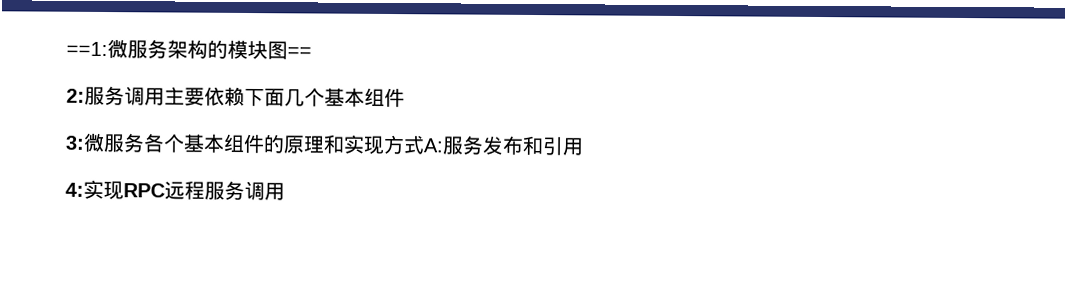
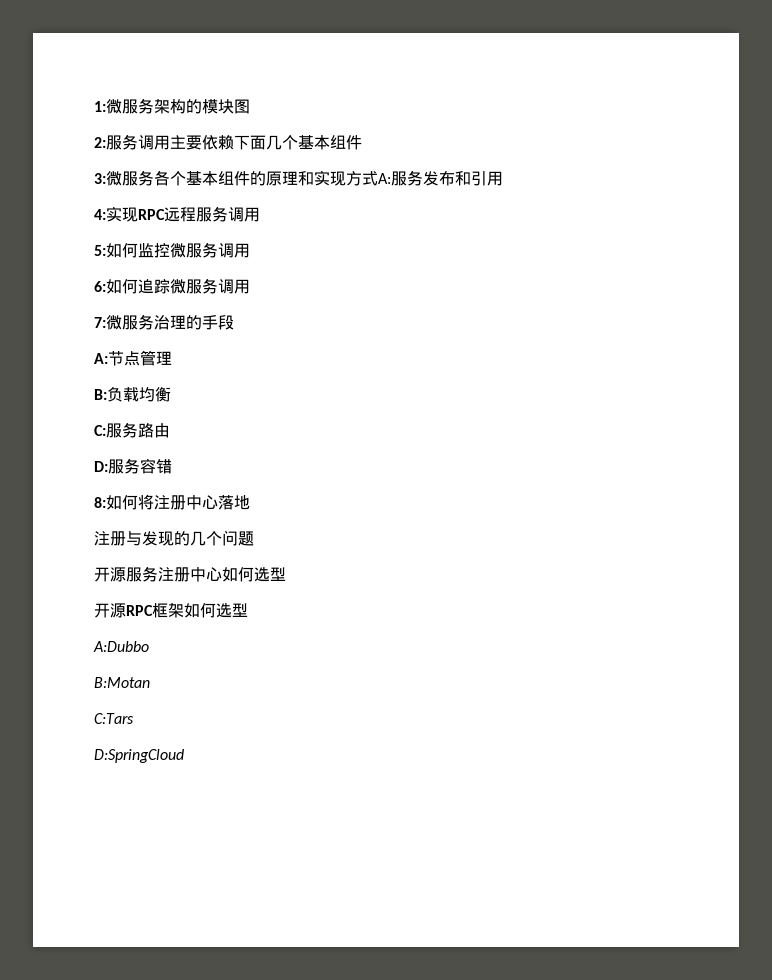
[66,41,108,57] ==1: -> [94,101,106,112] 1:
[287,46,312,58] == -> (250, 106) none
(285, 191) none -> [94,242,250,258] [94,278,250,294] [94,314,234,330] [94,350,172,366] [94,387,171,402] [94,422,170,438] [94,458,172,474] [94,494,250,510] [94,530,254,546] [94,566,286,582] [94,603,248,618] [93,641,149,652] [94,677,150,688] [94,713,134,724] [94,749,184,763] // 5:如何监控微服务调用 // 6:如何追踪微服务调用 // 7:微服务治理的手段 // A:节点管理 // B:负载均衡 // C:服务路由 // D:服务容错 // 8:如何将注册中心落地 // 注册与发现的几个问题 // 开源服务注册中心如何选型 // 开源RPC框架如何选型 // A:Dubbo // B:Motan // C:Tars // D:SpringCloud

